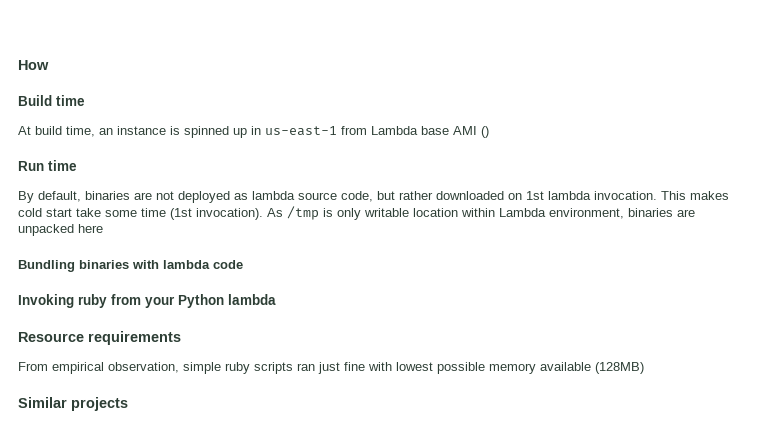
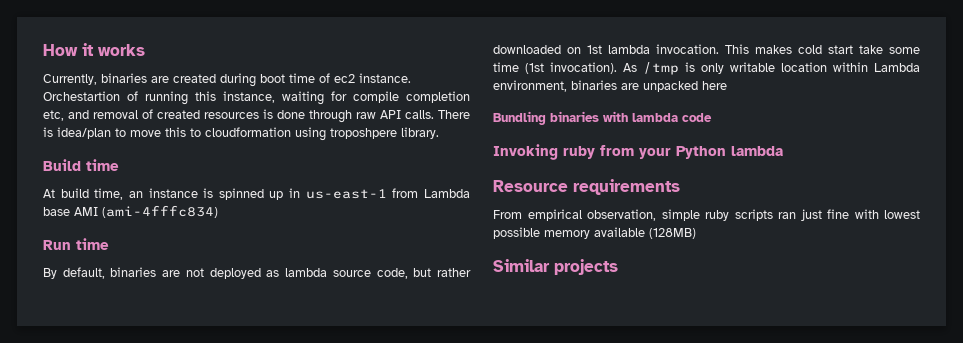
(49, 65) none -> [82,43,145,56] [43,73,411,87] [43,91,470,105] [43,109,470,123] [43,127,439,141] it works // Currently, binaries are created during boot time of ec2 instance. Orchestartion of running this instance, waiting for compile completion etc, and removal of created resources is done through raw API calls. There is idea/plan to move this to cloudformation using troposhpere library.
[481,126,489,138] () -> [102,205,218,218] (ami-4fffc834)

